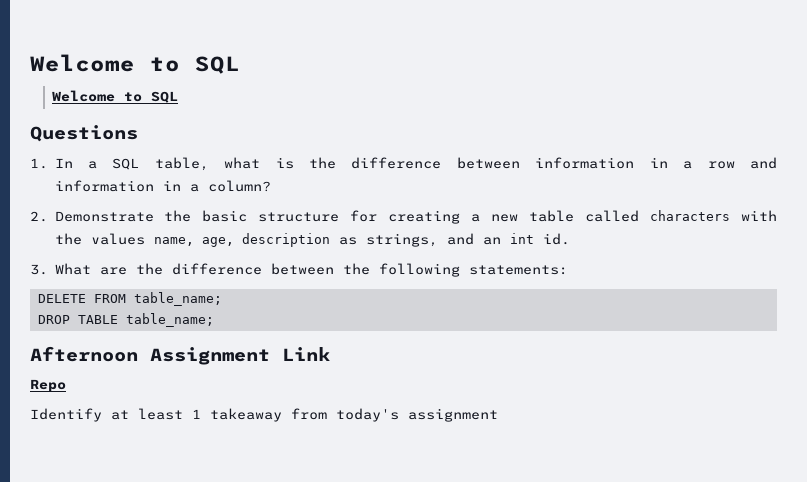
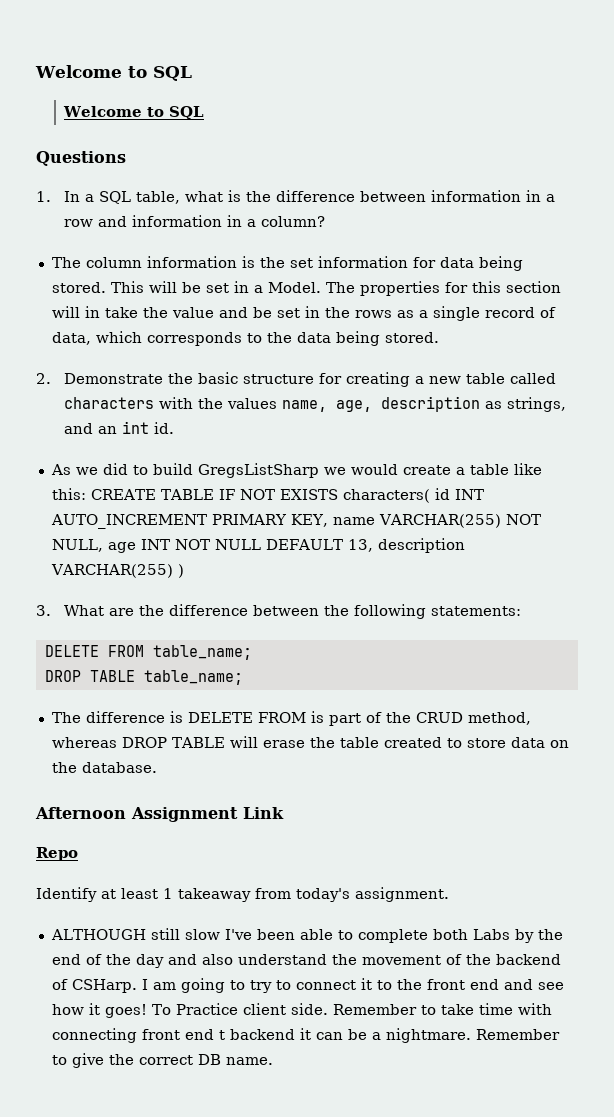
(271, 186) none -> [51,256,523,271] [51,281,561,296] [51,306,556,321] [51,331,439,346] // The column information is the set information for data being stored. This will be set in a Model. The properties for this section will in take the value and be set in the rows as a single record of data, which corresponds to the data being stored.
(570, 239) none -> [50,463,542,478] [51,488,484,503] [50,514,541,529] [51,538,465,553] [50,564,184,578] // As we did to build GregsListSharp we would create a table like this: CREATE TABLE IF NOT EXISTS characters( id INT AUTO_INCREMENT PRIMARY KEY, name VARCHAR(255) NOT NULL, age INT NOT NULL DEFAULT 13, description VARCHAR(255) )
(214, 320) none -> [51,711,531,726] [51,736,569,748] [51,762,157,773] // The difference is DELETE FROM is part of the CRUD method, whereas DROP TABLE will erase the table created to store data on the database.
[408,408,498,422] assignment -> [355,887,449,902] [50,928,563,943] [51,954,561,968] [51,978,564,993] [51,1003,552,1018] [51,1028,560,1043] [51,1053,273,1068] assignment. // ALTHOUGH still slow I've been able to complete both Labs by the end of the day and also understand the movement of the backend of CSHarp. I am going to try to connect it to the front end and see how it goes! To Practice client side. Remember to take time with connecting front end t backend it can be a nightmare. Remember to give the correct DB name.

